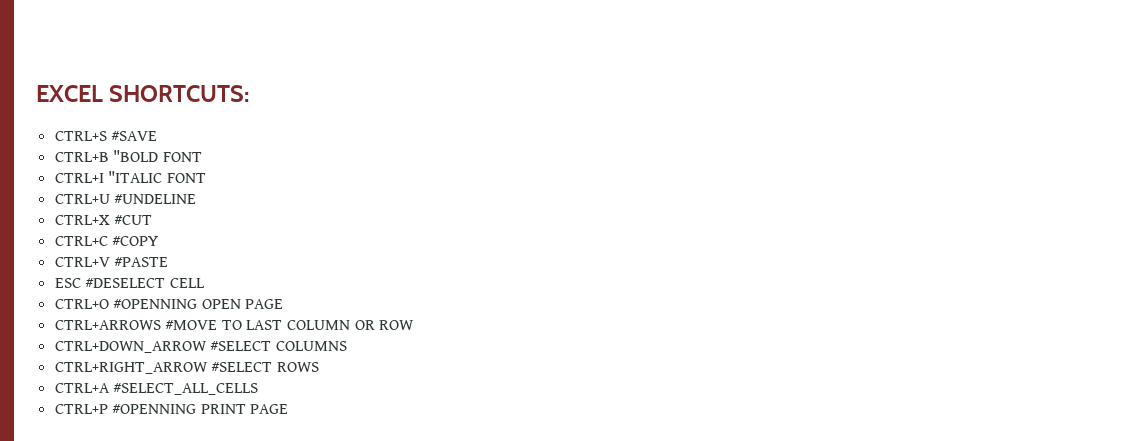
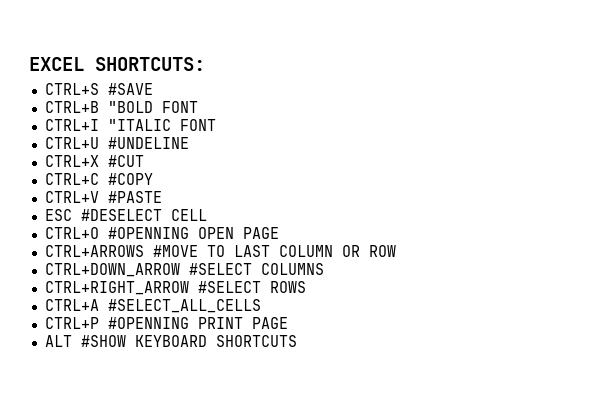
(289, 409) none -> [44,335,297,347] // ALT #SHOW KEYBOARD SHORTCUTS

